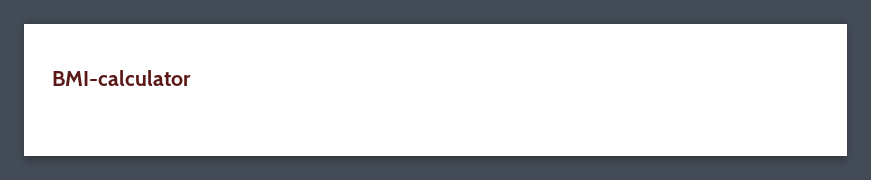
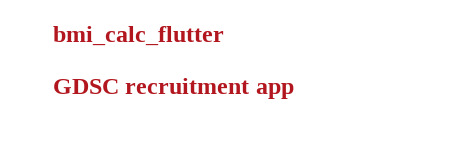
[52,70,191,86] BMI-calculator -> [53,26,224,46] [53,78,294,99] bmi_calc_flutter // GDSC recruitment app

